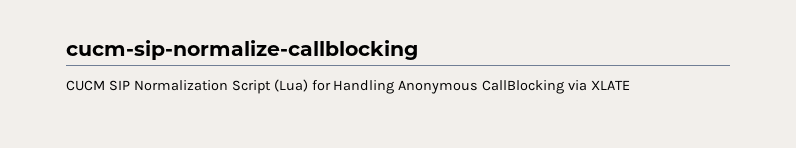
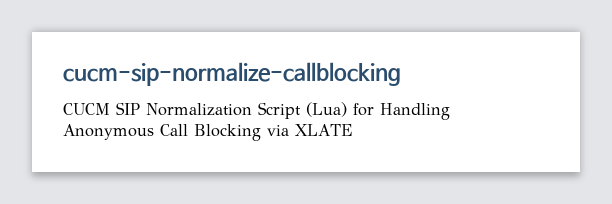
[482,80,565,94] CallBlocking -> [160,124,261,141] Call Blocking

